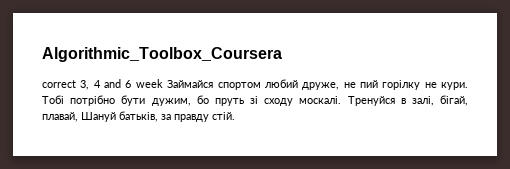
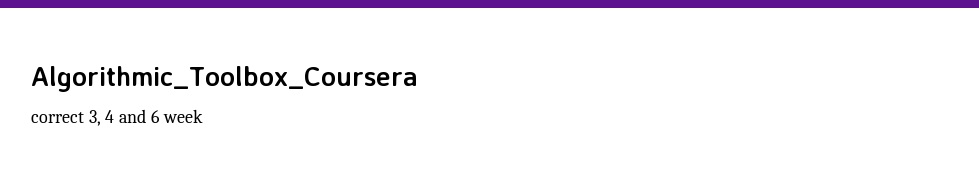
[167,79,468,90] [42,95,469,106] [42,111,235,122] Займайся спортом любий друже, не пий горілку не кури. Тобі потрібно бути дужим, бо пруть зі сходу москалі. Тренуйся в залі, бігай, плавай, Шануй батьків, за правду стій. -> (203, 116) none

